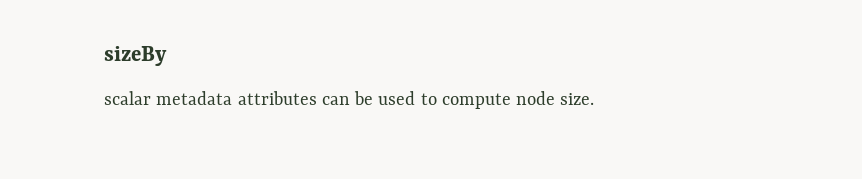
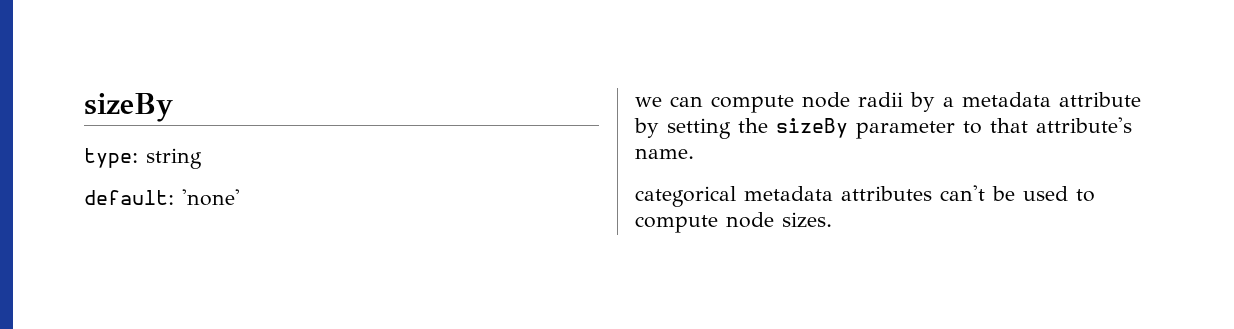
[104,91,151,105] scalar -> [84,148,202,169] [84,189,240,206] [635,92,1141,113] [634,117,1132,139] [635,148,694,159] [635,186,736,207] type: string // default: 'none' // we can compute node radii by a metadata attribute by setting the sizeBy parameter to that attribute's name. // categorical
[321,96,350,105] can -> [940,185,985,201] can't
[560,93,595,105] size. -> [782,212,832,228] sizes.

